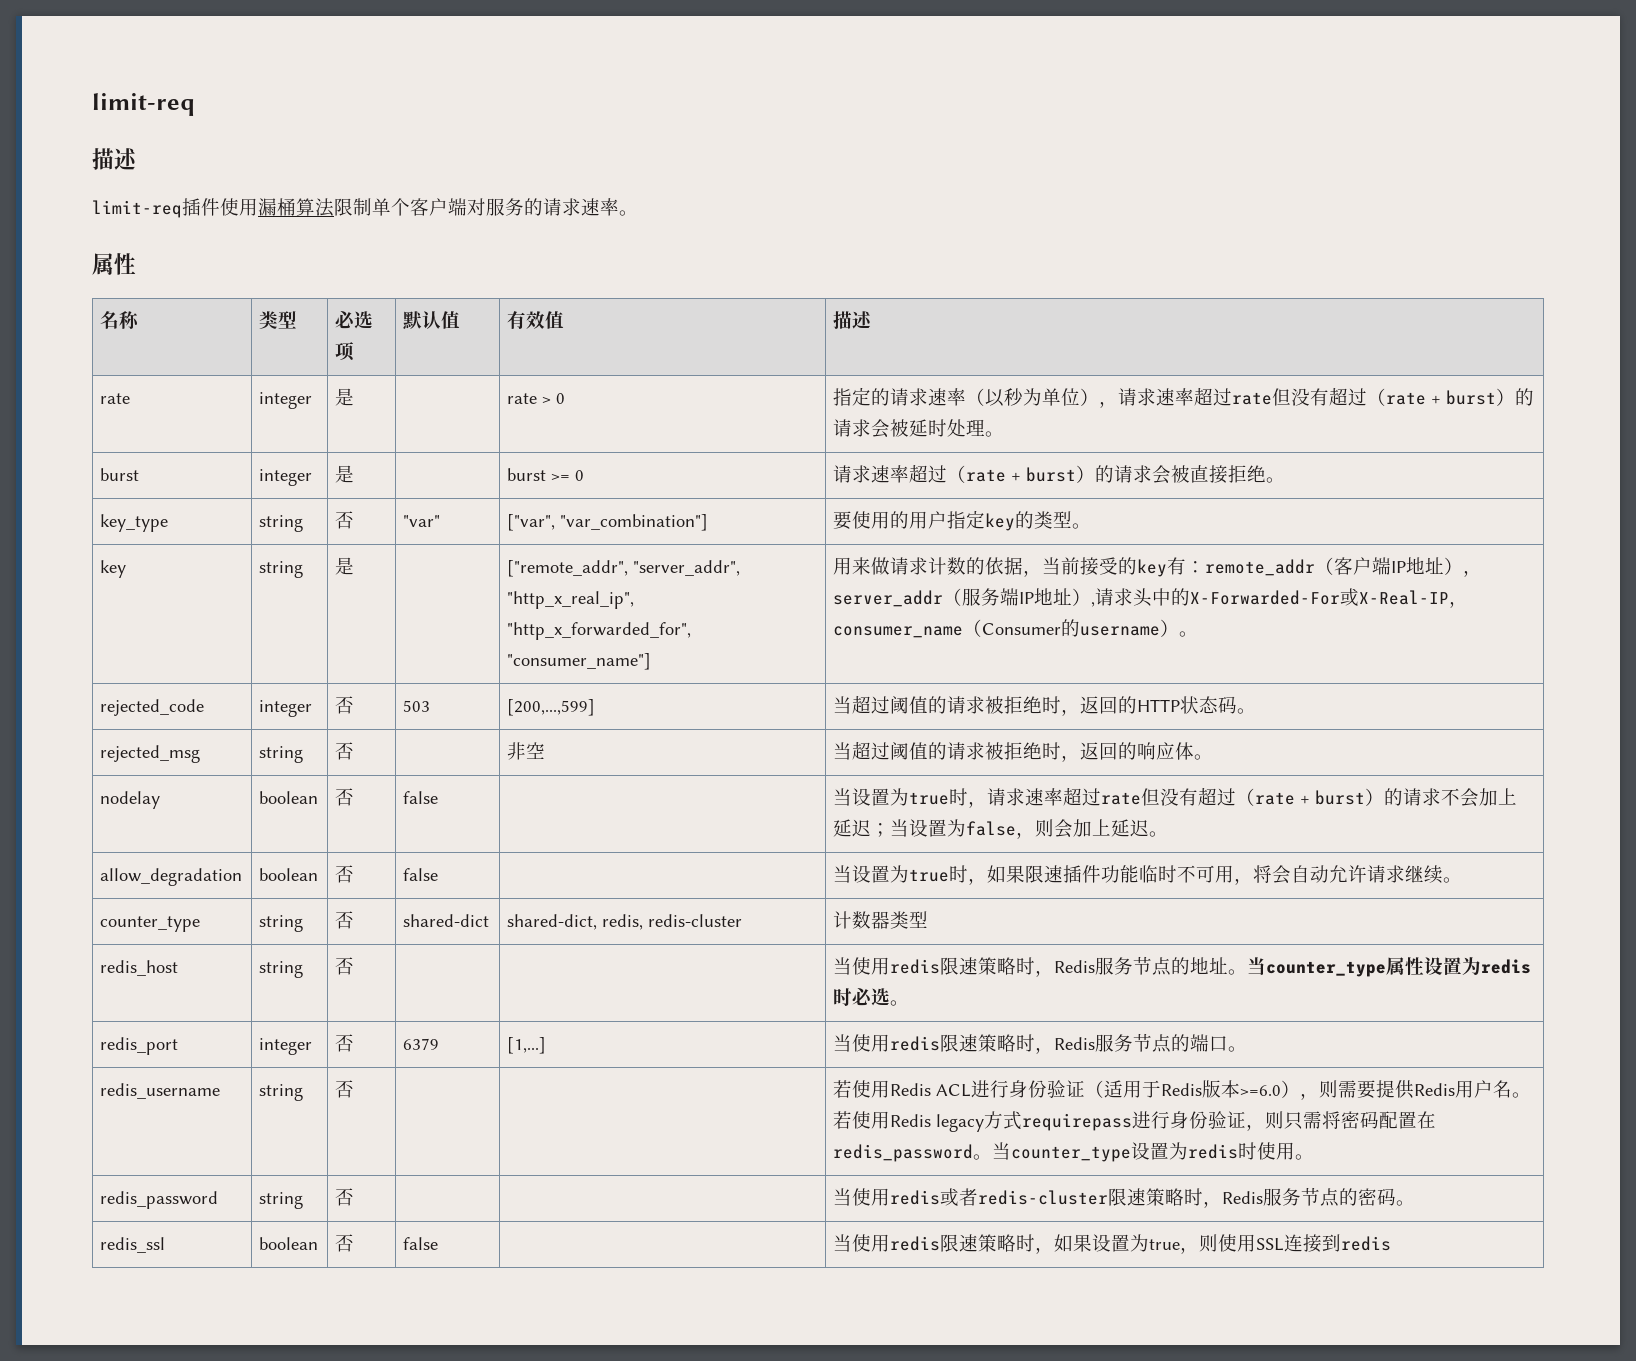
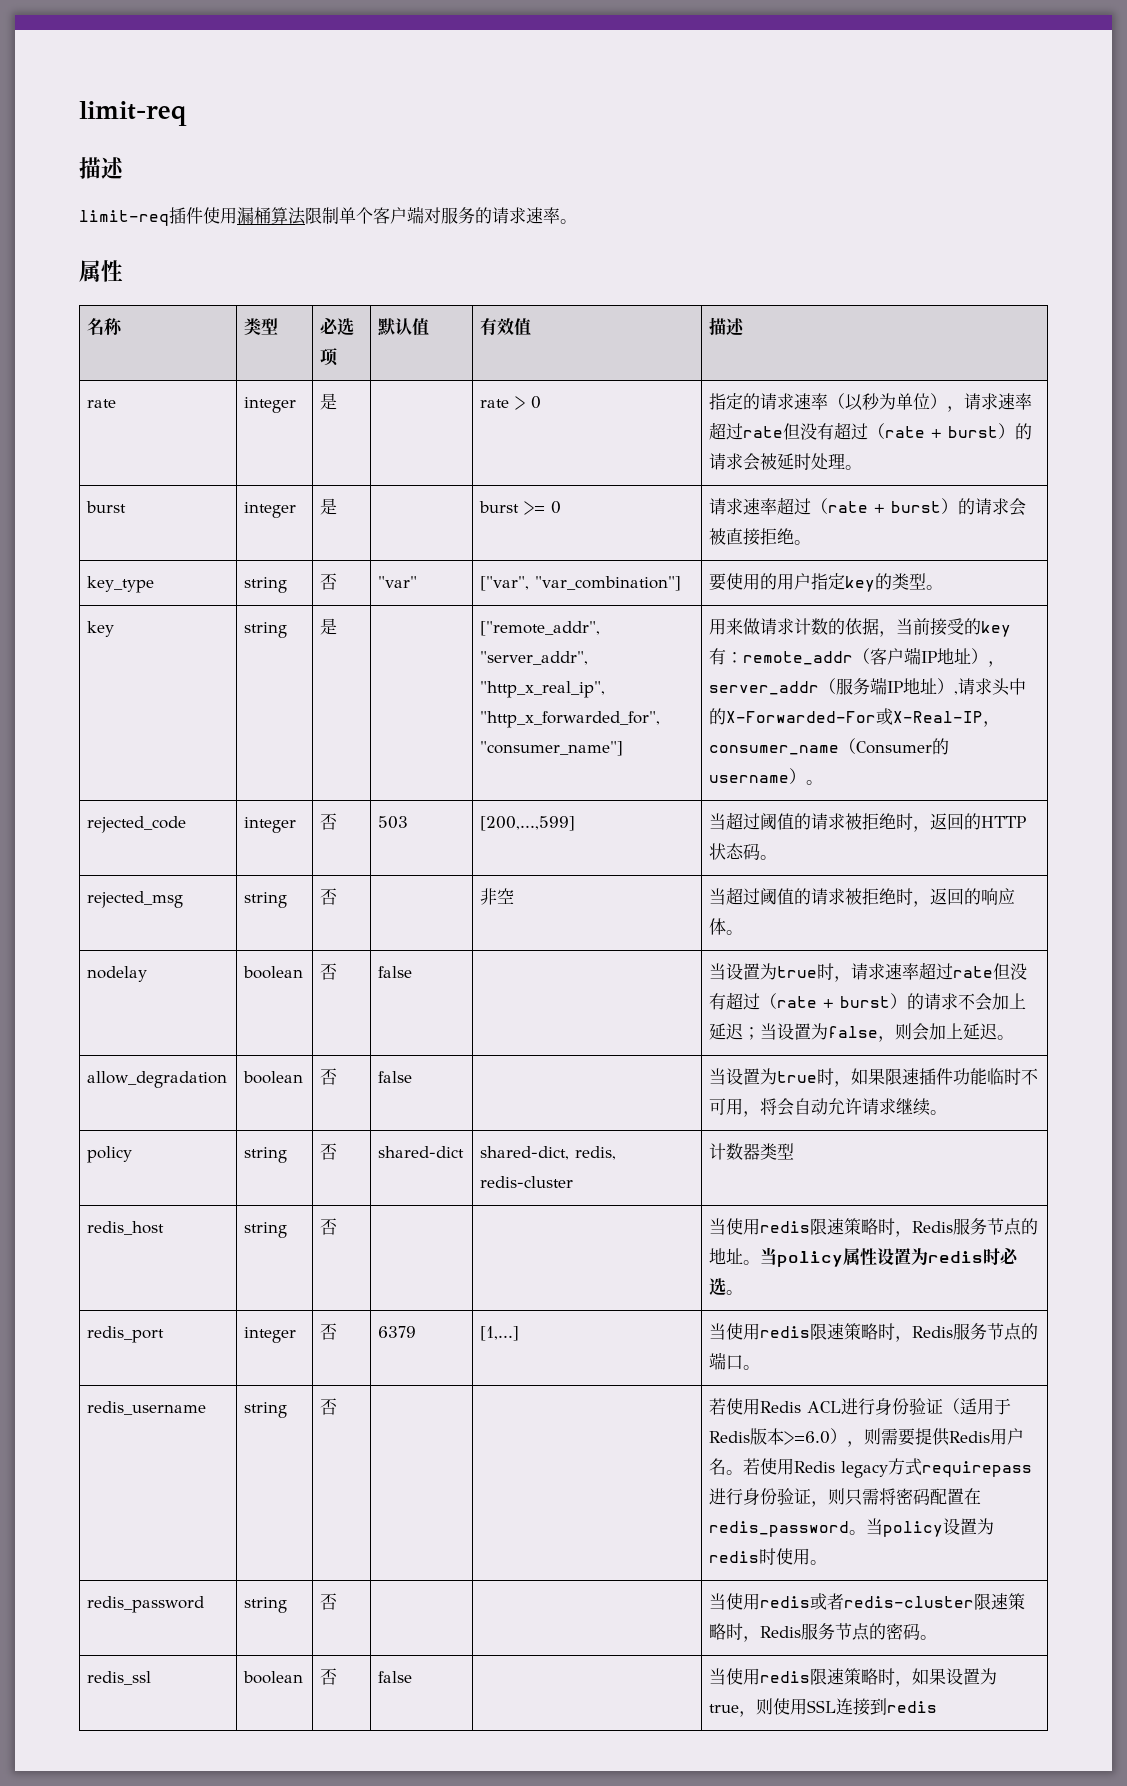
[100,916,201,932] counter_type -> [87,1146,133,1163] policy
[1266,961,1387,977] counter_type -> [777,1251,844,1267] policy
[1011,1146,1132,1162] counter_type -> [883,1521,944,1537] policy

